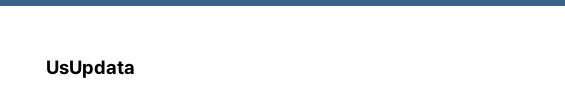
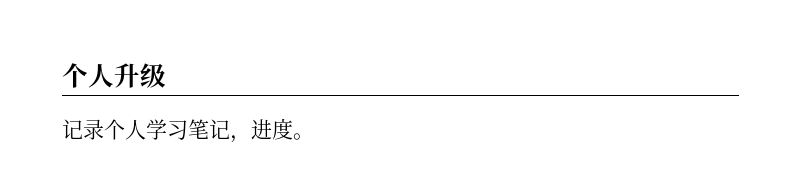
[46,60,135,78] UsUpdata -> [62,63,166,88] [62,118,314,143] 个人升级 // 记录个人学习笔记，进度。

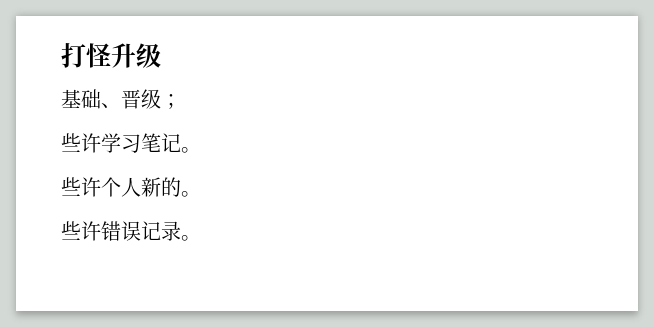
[62,63,114,88] 个人 -> [61,43,111,68] 打怪
[62,119,146,140] 记录个人 -> [61,89,181,109] [61,133,101,153] 基础、晋级； // 些许
[230,118,314,143] ，进度。 -> [181,147,201,153] [61,177,201,197] [61,221,201,241] 。 // 些许个人新的。 // 些许错误记录。

